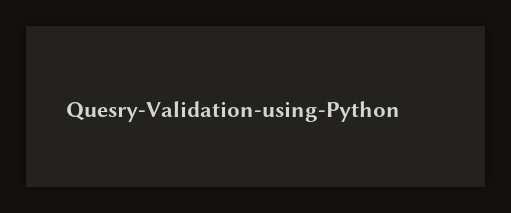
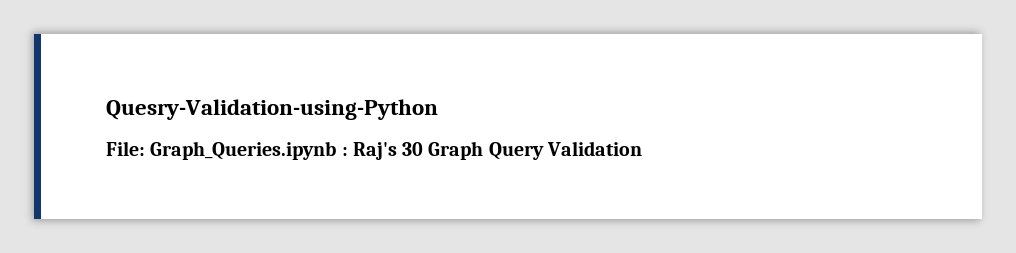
(400, 111) none -> [106,141,642,160] // File: Graph_Queries.ipynb : Raj's 30 Graph Query Validation

